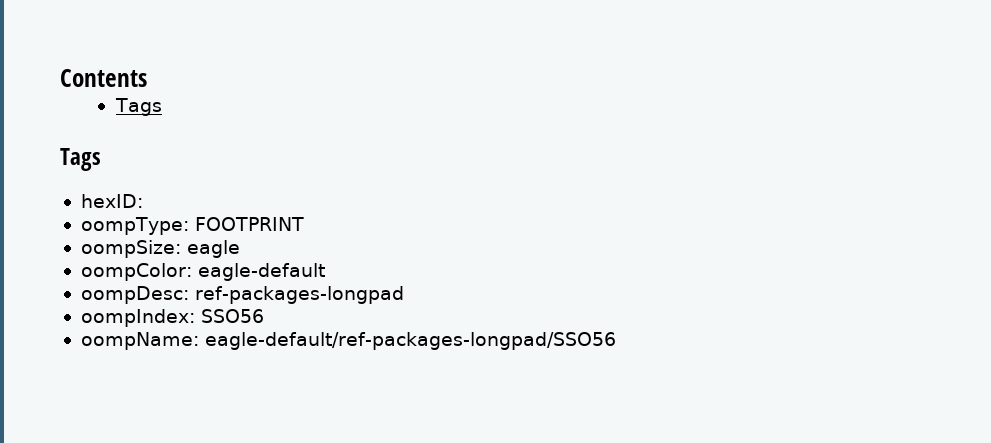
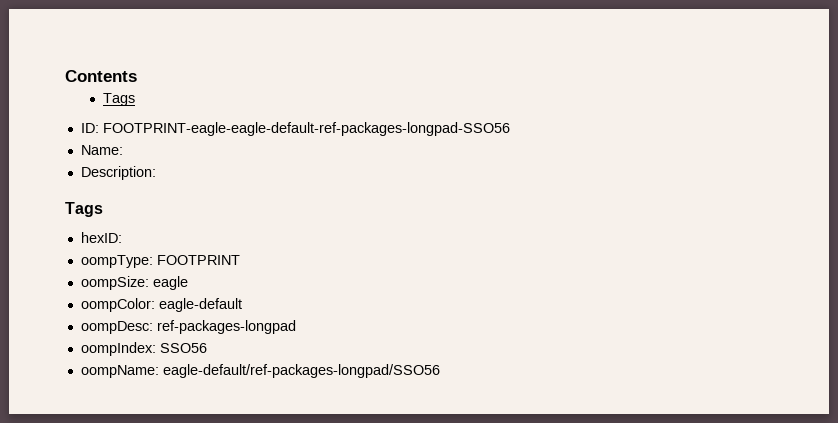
(162, 107) none -> [80,122,510,136] [80,145,123,155] [80,166,156,180] // ID: FOOTPRINT-eagle-eagle-default-ref-packages-longpad-SSO56 // Name: // Description:

